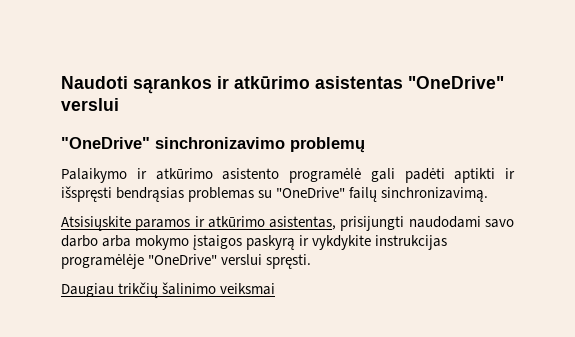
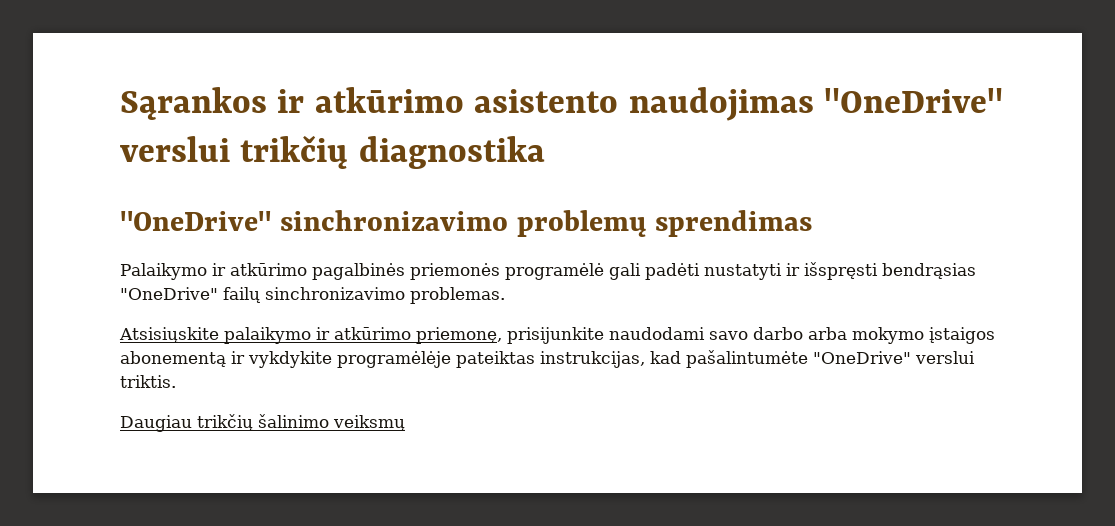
[61,76,504,94] [61,98,119,111] Naudoti sąrankos ir atkūrimo asistentas "OneDrive" verslui -> [120,87,1003,121] [120,135,545,169] Sąrankos ir atkūrimo asistento naudojimas "OneDrive" verslui trikčių diagnostika
(365, 145) none -> [654,210,812,237] sprendimas
[222,168,280,180] asistento -> [312,263,500,280] pagalbinės priemonės
[454,168,496,183] aptikti -> [704,263,782,280] nustatyti
[188,187,489,202] problemas su "OneDrive" failų sinchronizavimą. -> [120,287,505,304] "OneDrive" failų sinchronizavimo problemas.
[135,216,405,231] paramos ir atkūrimo asistentas, prisijungti -> [224,327,604,344] palaikymo ir atkūrimo priemonę, prisijunkite
[246,235,296,250] paskyrą -> [120,351,226,367] abonementą
[375,235,448,250] [61,254,312,269] instrukcijas programėlėje "OneDrive" verslui spręsti. -> [337,350,975,368] [120,375,176,388] programėlėje pateiktas instrukcijas, kad pašalintumėte "OneDrive" verslui triktis.
[220,283,276,295] veiksmai -> [333,415,405,431] veiksmų

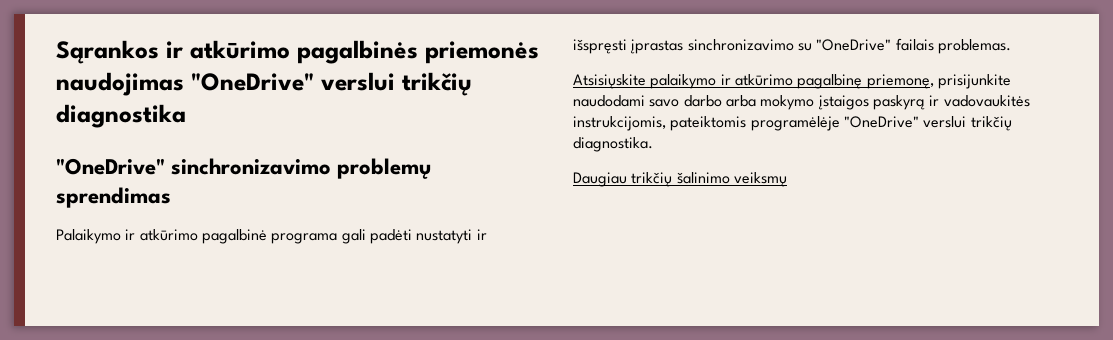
[474,89,619,113] asistento -> [297,40,539,64] pagalbinės priemonės
[312,263,604,280] pagalbinės priemonės programėlė -> [201,229,338,244] pagalbinė programa
[882,263,976,279] [120,287,405,303] bendrąsias "OneDrive" failų sinchronizavimo -> [631,38,934,54] įprastas sinchronizavimo su "OneDrive" failais
(411, 333) none -> [797,74,863,89] pagalbinę
[120,350,975,368] [120,375,176,388] abonementą ir vykdykite programėlėje pateiktas instrukcijas, kad pašalintumėte "OneDrive" verslui triktis. -> [872,95,1030,110] [573,116,1012,131] [573,137,653,152] paskyrą ir vadovaukitės instrukcijomis, pateiktomis programėlėje "OneDrive" verslui trikčių diagnostika.

